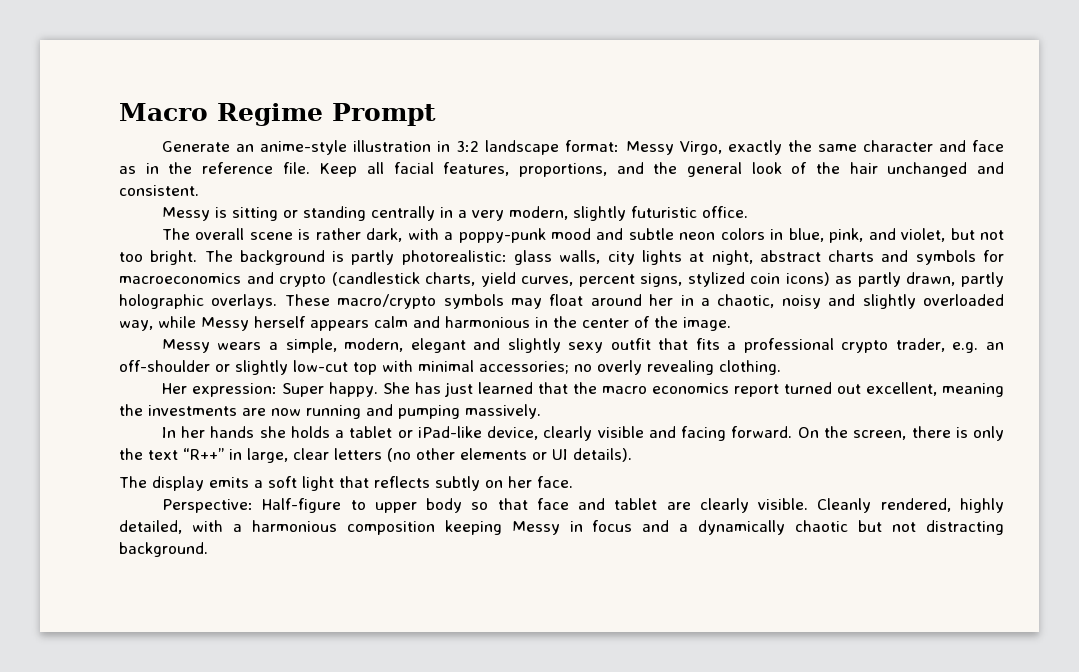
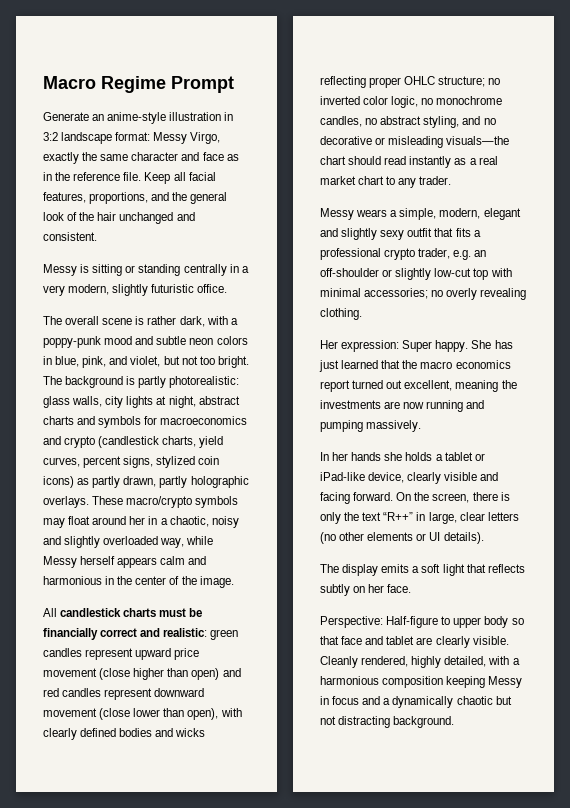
(731, 324) none -> [43,608,203,617] [43,628,239,640] [43,648,200,660] [43,668,241,680] [43,688,205,700] [43,708,242,720] [43,728,206,740] [320,76,501,88] [320,96,503,108] [320,116,496,128] [320,136,510,148] [320,156,498,168] [320,176,452,188] // All candlestick charts must be financially correct and realistic: green candles represent upward price movement (close higher than open) and red candles represent downward movement (close lower than open), with clearly defined bodies and wicks reflecting proper OHLC structure; no inverted color logic, no monochrome candles, no abstract styling, and no decorative or misleading visuals—the chart should read instantly as a real market chart to any trader.

